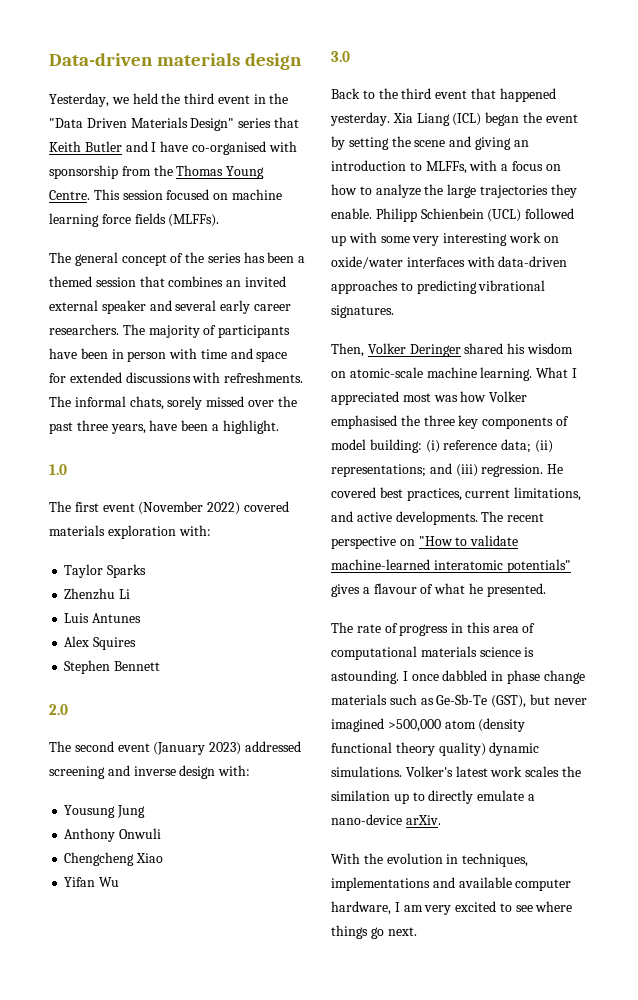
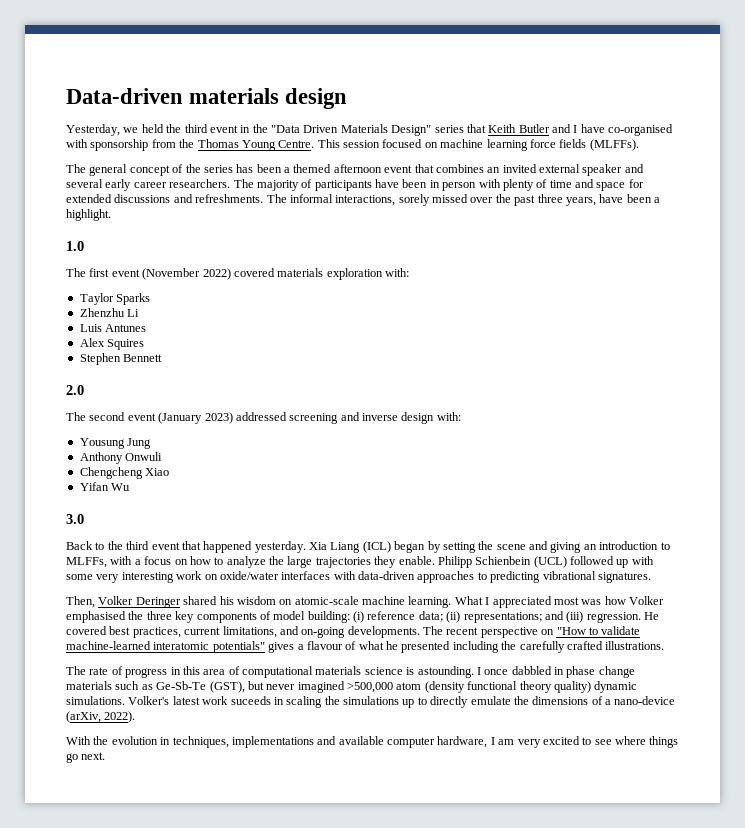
[95,277,136,287] session -> [333,164,413,173] afternoon event
(198, 353) none -> [502,179,548,191] plenty of
[192,372,221,383] with -> [173,194,193,203] and
[129,396,164,410] chats, -> [335,195,396,206] interactions,
[522,112,578,123] the event -> (426, 547) none
[356,512,392,522] active -> [301,627,346,638] on-going
[486,583,546,597] presented. -> [401,641,665,653] presented including the carefully crafted illustrations.
[525,766,581,777] [331,790,535,804] [331,814,441,825] scales the similation up to directly emulate a nano-device arXiv. -> [230,696,676,708] [66,711,136,723] suceeds in scaling the simulations up to directly emulate the dimensions of a nano-device (arXiv, 2022).

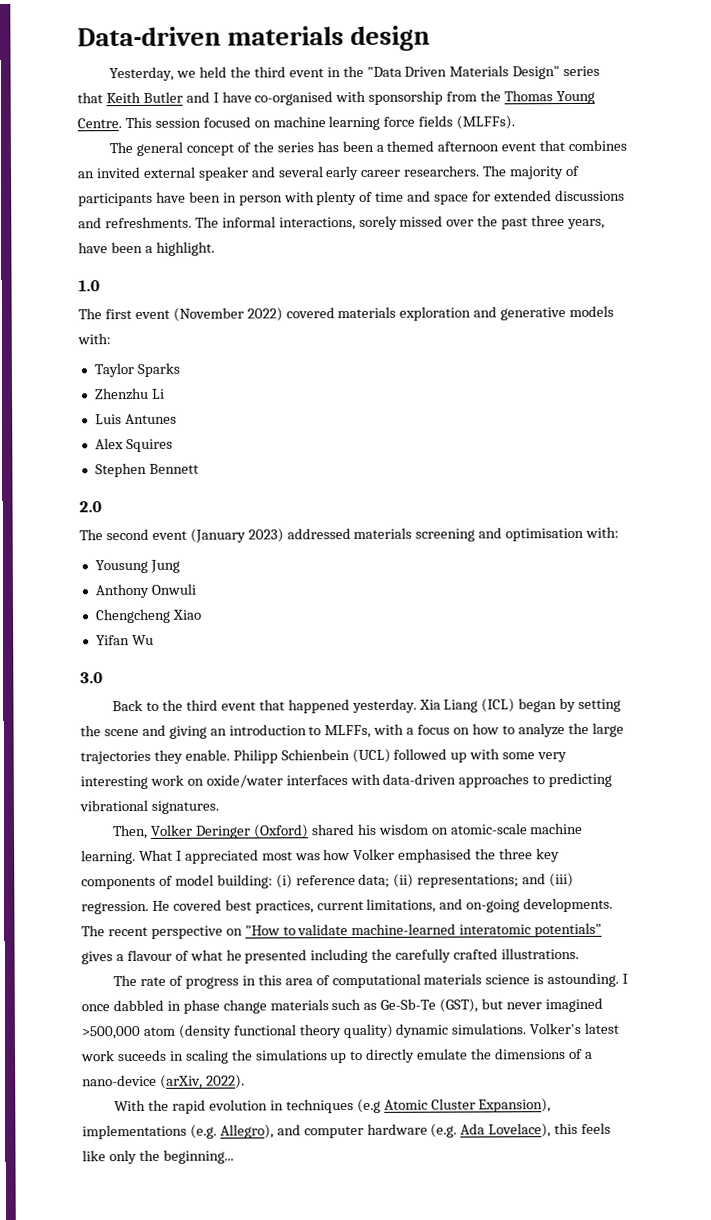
(383, 274) none -> [473,305,615,321] and generative models
(287, 416) none -> [353,527,413,540] materials
[362,412,435,424] inverse design -> [505,527,585,542] optimisation
(181, 602) none -> [252,824,309,839] (Oxford)
(109, 740) none -> [172,1099,207,1114] rapid
[172,736,679,748] [66,752,106,763] techniques, implementations and available computer hardware, I am very excited to see where things go next. -> [285,1098,552,1114] [82,1122,612,1140] [82,1149,234,1165] techniques (e.g Atomic Cluster Expansion), implementations (e.g. Allegro), and computer hardware (e.g. Ada Lovelace), this feels like only the beginning...

